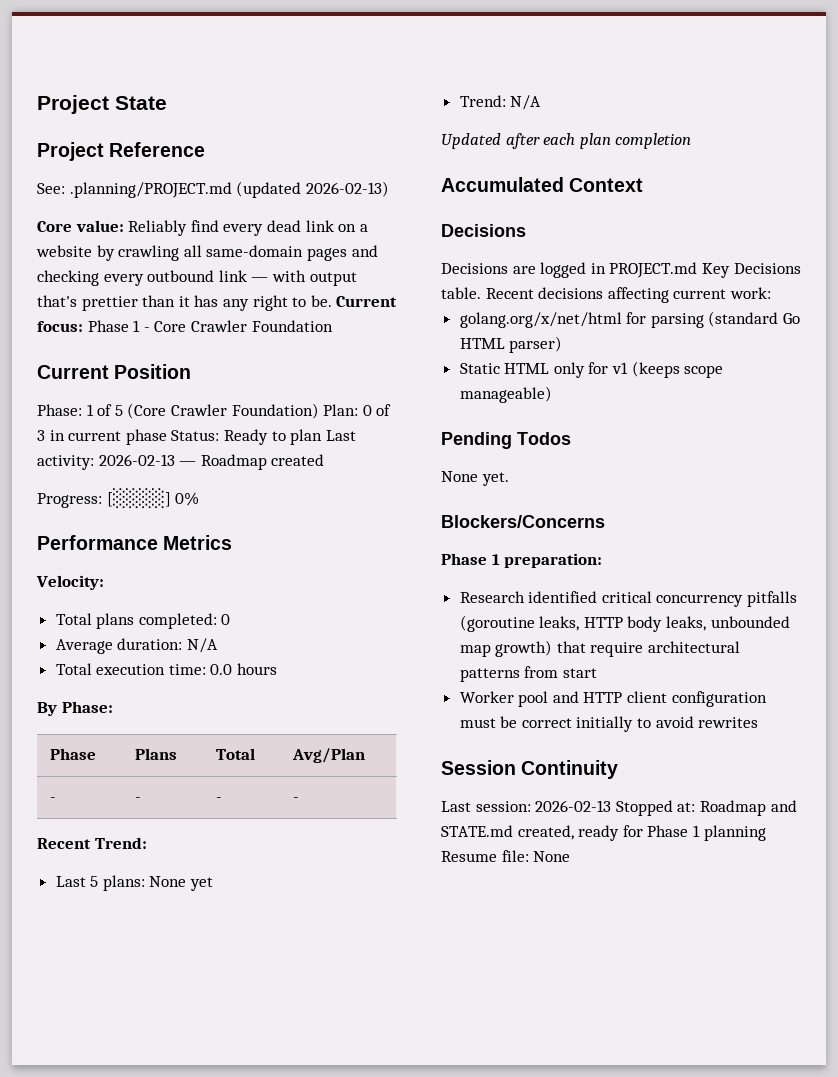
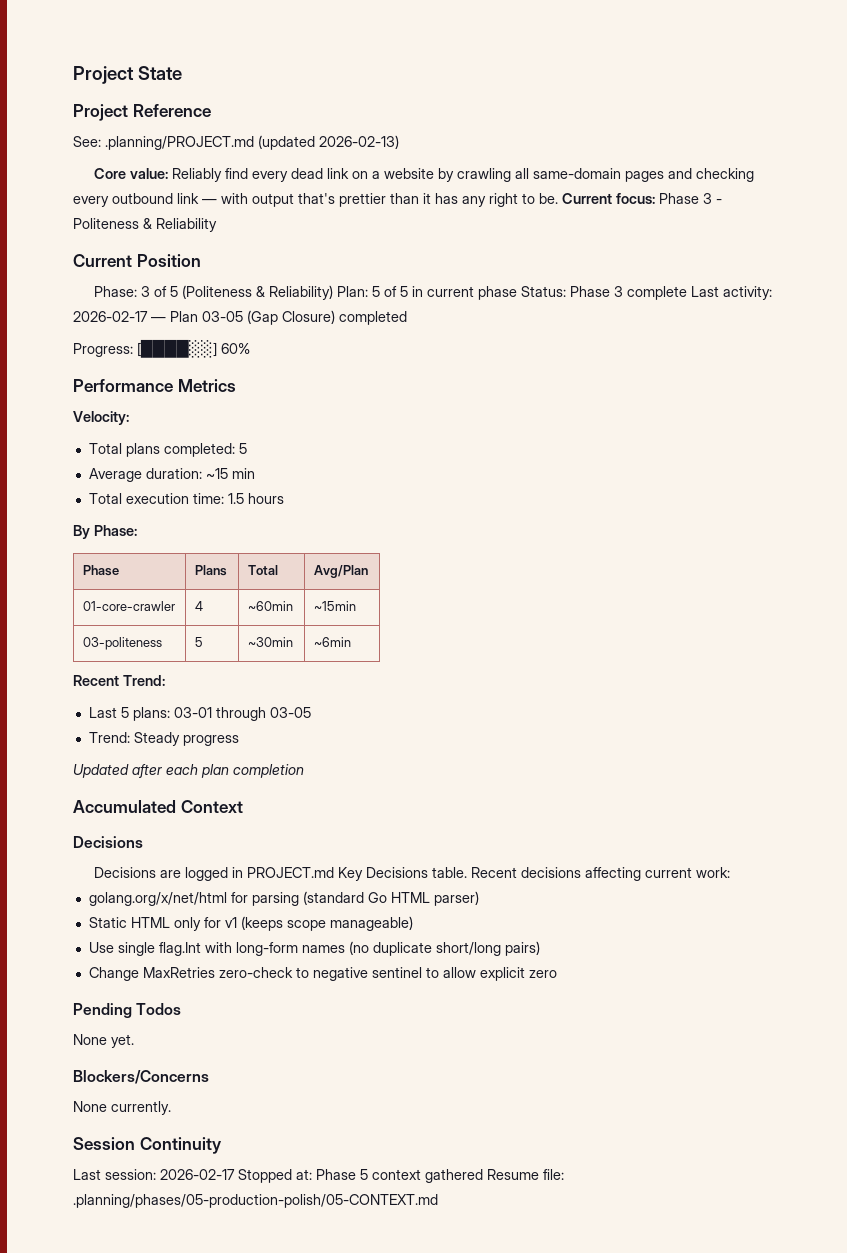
[133,320,333,332] 1 - Core Crawler Foundation -> [703,193,722,204] [73,218,217,232] 3 - Politeness & Reliability
[86,403,392,419] [37,429,356,445] [37,454,325,470] 1 of 5 (Core Crawler Foundation) Plan: 0 of 3 in current phase Status: Ready to plan Last activity: 2026-02-13 — Roadmap created -> [140,285,772,300] [73,310,407,325] 3 of 5 (Politeness & Reliability) Plan: 5 of 5 in current phase Status: Phase 3 complete Last activity: 2026-02-17 — Plan 03-05 (Gap Closure) completed
[106,488,200,509] [░░░░] 0% -> [137,339,250,358] [████░░] 60%
[221,614,231,625] 0 -> [238,443,247,454] 5
[186,638,218,653] N/A -> [205,468,255,479] ~15 min
[210,664,233,675] 0.0 -> [227,493,244,504] 1.5
[50,797,57,802] [135,797,142,802] [216,797,223,802] [293,797,300,802] - | - | - | - -> [82,601,175,611] [194,601,203,611] [247,601,293,611] [313,601,356,611] [82,637,162,650] [194,637,203,647] [247,637,293,647] [313,637,351,647] 01-core-crawler | 4 | ~60min | ~15min // 03-politeness | 5 | ~30min | ~6min
[149,876,214,891] [459,95,542,110] None yet // Trend: N/A -> [173,707,311,721] [88,732,239,746] 03-01 through 03-05 // Trend: Steady progress
(552, 394) none -> [88,941,540,956] [88,967,557,981] // Use single flag.Int with long-form names (no duplicate short/long pairs) // Change MaxRetries zero-check to negative sentinel to allow explicit zero
[441,553,603,568] [459,591,798,607] [459,615,790,632] [459,640,741,657] [459,666,597,682] [459,691,767,707] [459,716,759,732] Phase 1 preparation: // Research identified critical concurrency pitfalls (goroutine leaks, HTTP body leaks, unbounded map growth) that require architectural patterns from start // Worker pool and HTTP client configuration must be correct initially to avoid rewrites -> [73,1101,171,1115] None currently.
[535,800,612,812] 2026-02-13 -> [160,1169,235,1180] 2026-02-17
[699,800,797,816] [441,825,766,841] Roadmap and STATE.md created, ready for Phase 1 planning -> [316,1169,483,1183] Phase 5 context gathered
[501,850,571,862] file: None -> [543,1169,564,1180] [73,1194,438,1208] file: .planning/phases/05-production-polish/05-CONTEXT.md

